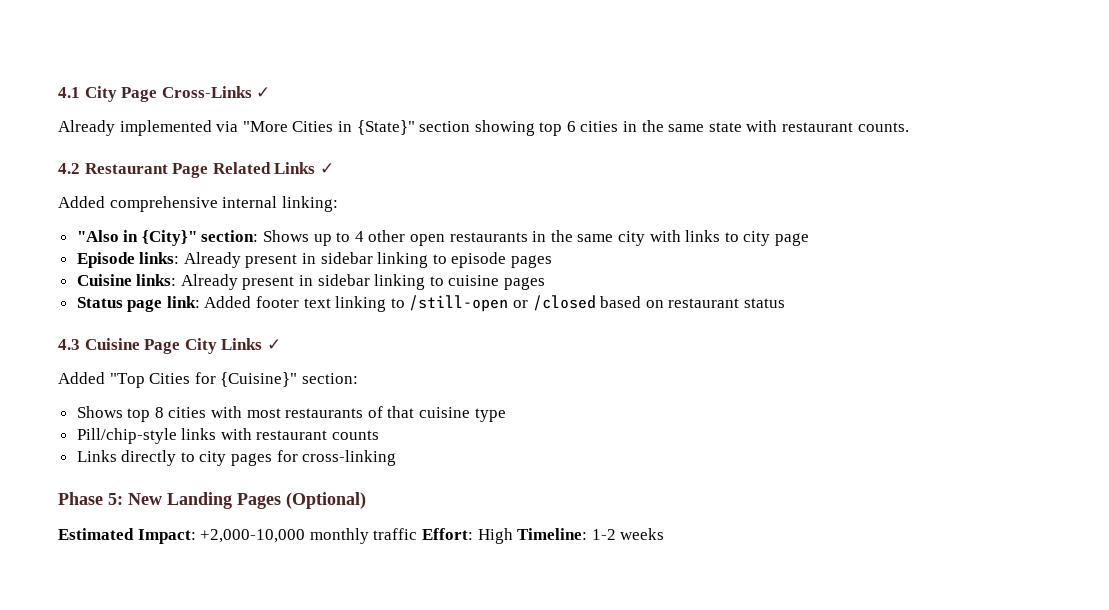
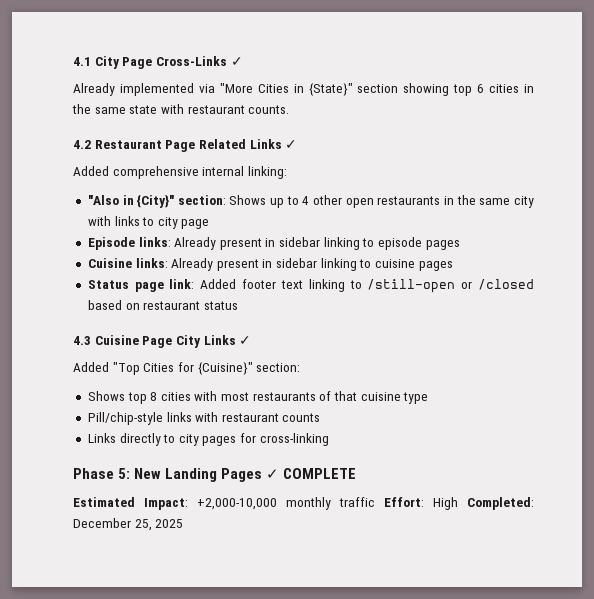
[286,492,366,509] (Optional) -> [266,468,357,479] ✓ COMPLETE
[517,528,665,540] Timeline: 1-2 weeks -> [467,497,534,510] [73,518,184,531] Completed: December 25, 2025

